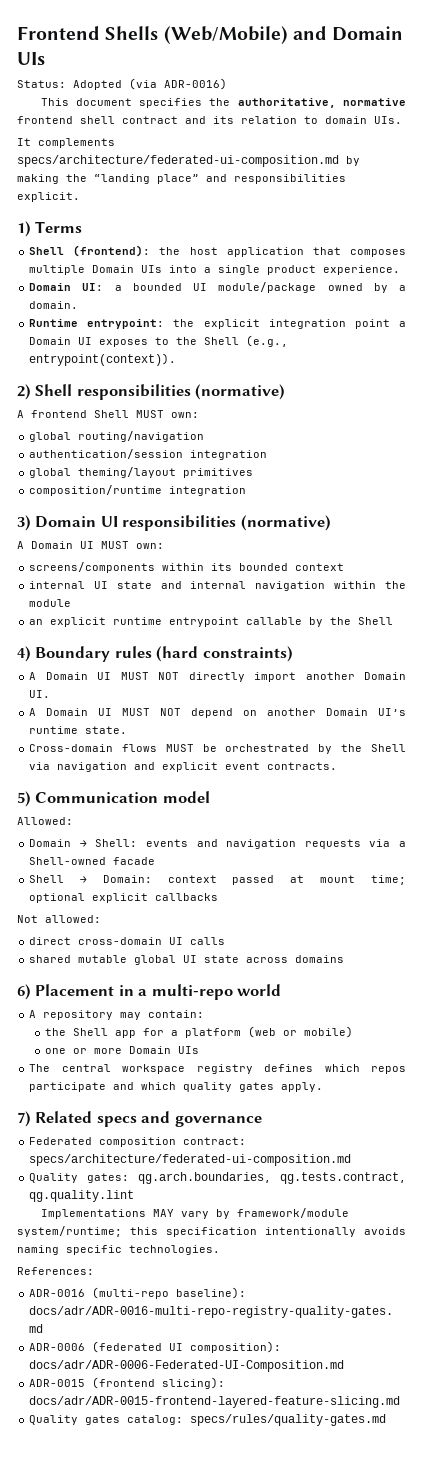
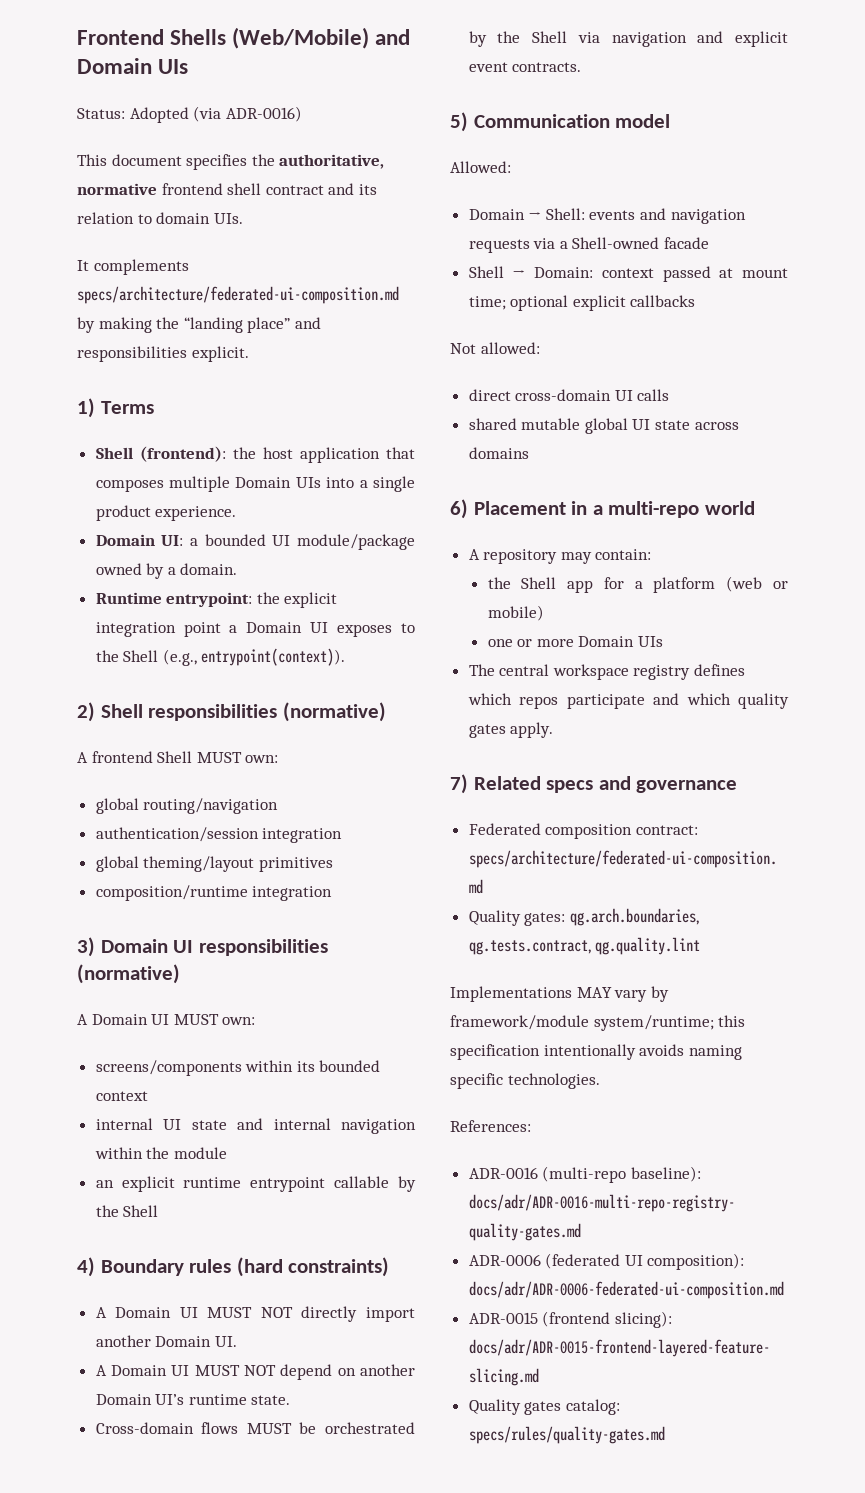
[29,1360,345,1372] docs/adr/ADR-0006-Federated-UI-Composition.md -> [468,1281,784,1299] docs/adr/ADR-0006-federated-ui-composition.md

